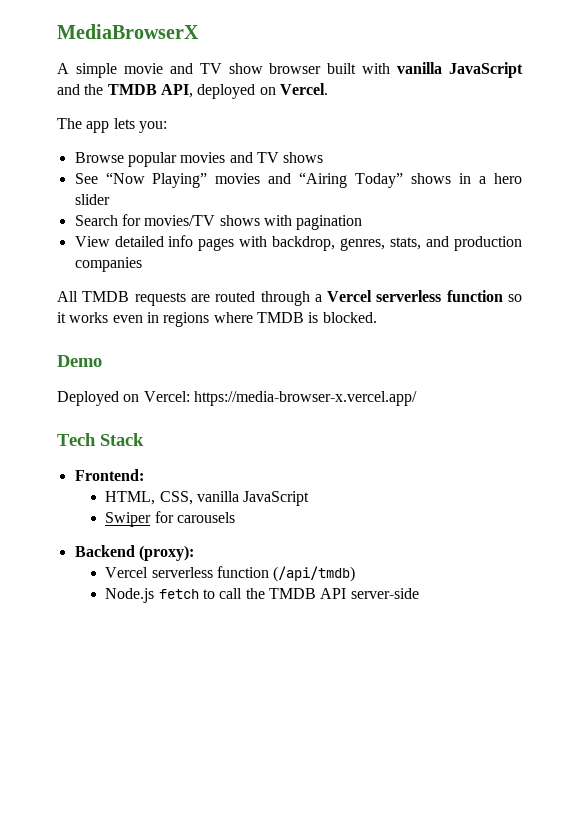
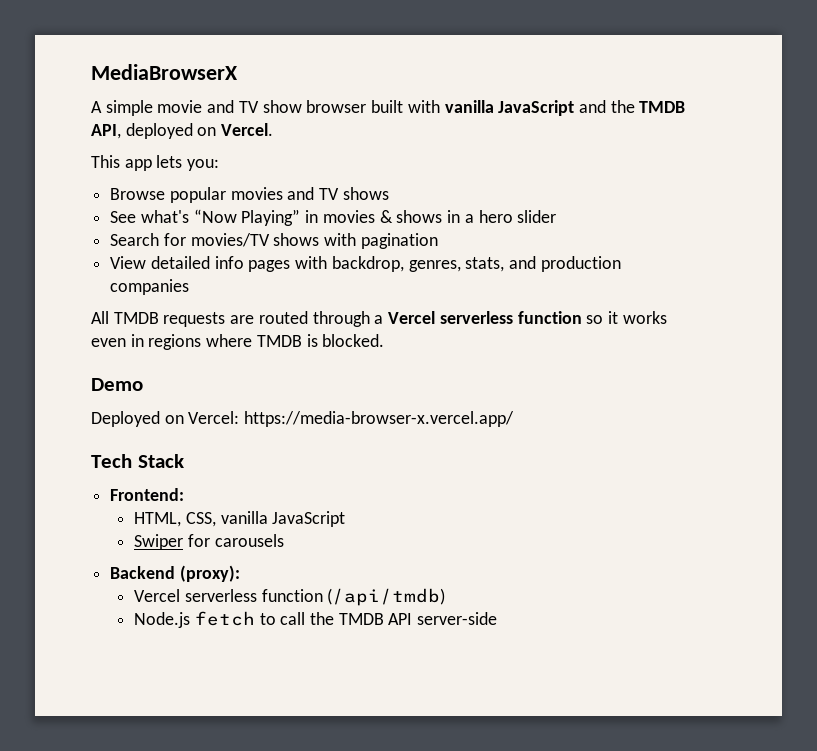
[57,118,82,129] The -> [91,155,120,168] This
(98, 178) none -> [140,210,189,223] what's
[215,172,404,188] movies and “Airing Today” -> [305,210,393,223] in movies &

